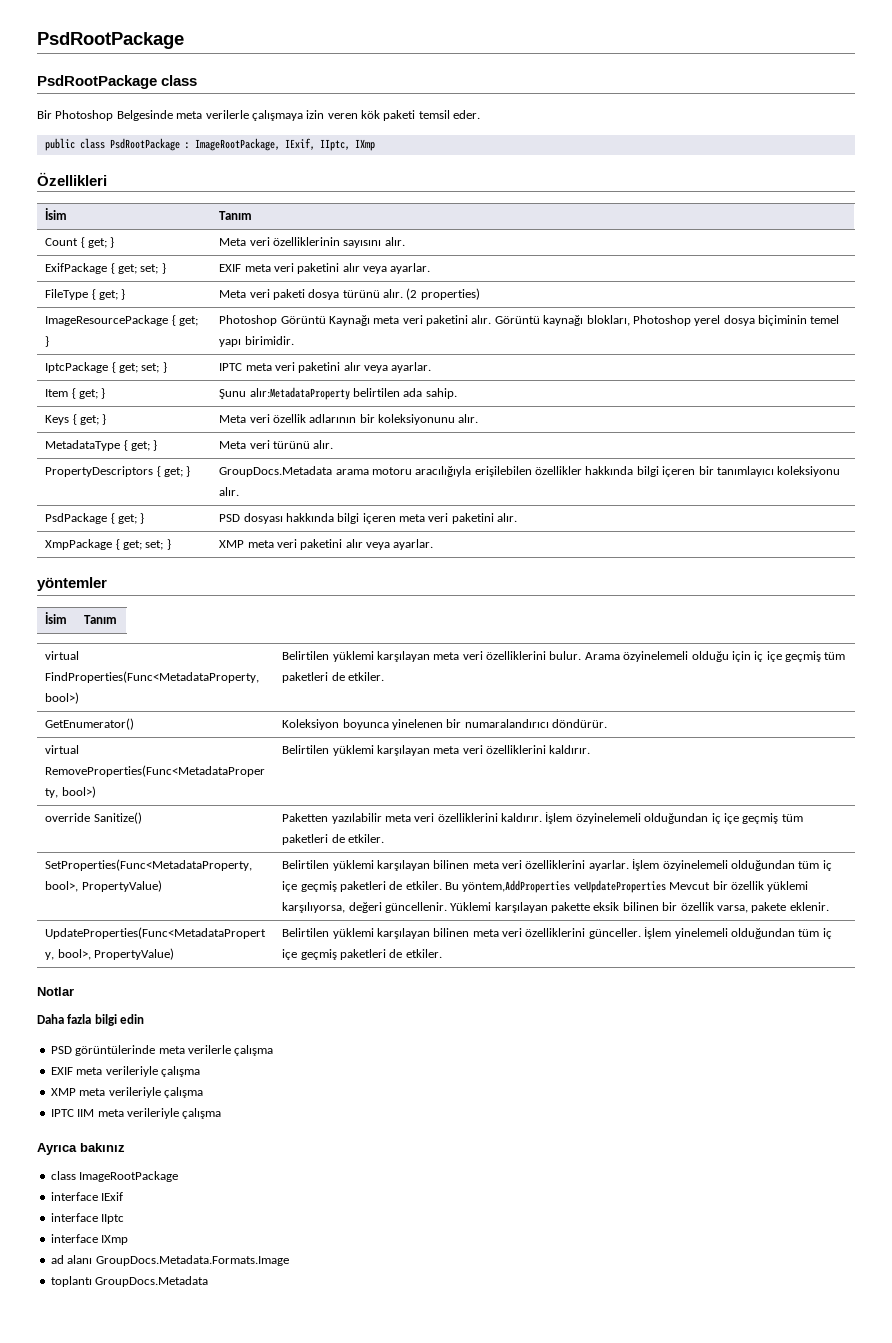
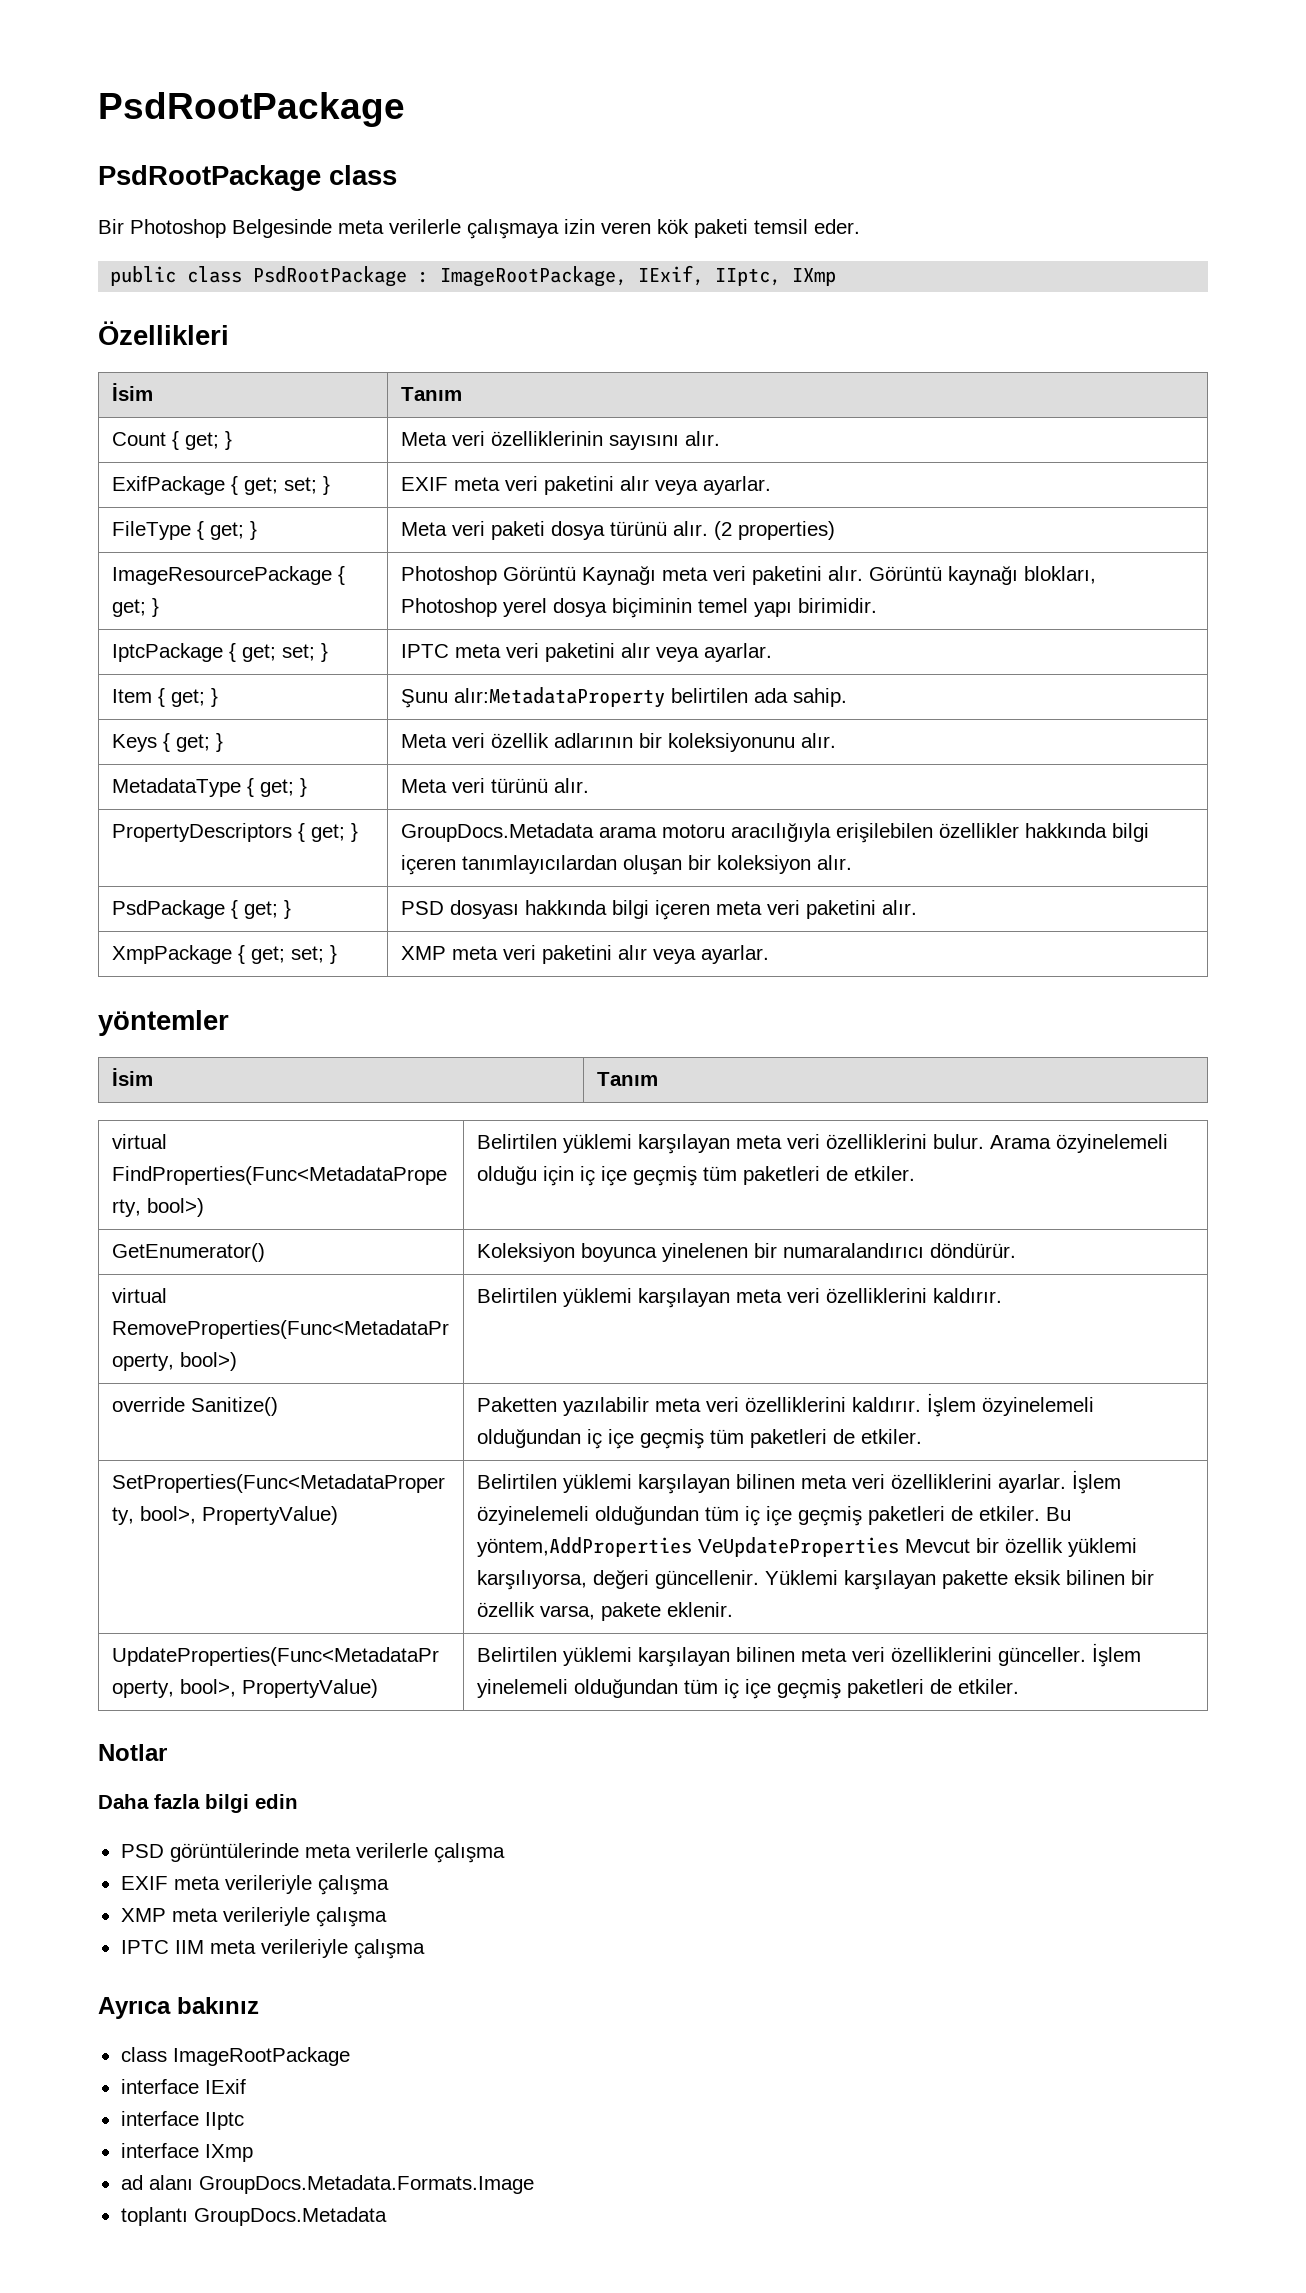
[698,466,841,477] bir tanımlayıcı koleksiyonu -> [462,855,812,875] tanımlayıcılardan oluşan bir koleksiyon
[573,880,666,893] veUpdateProperties -> [698,1537,900,1557] VeUpdateProperties

